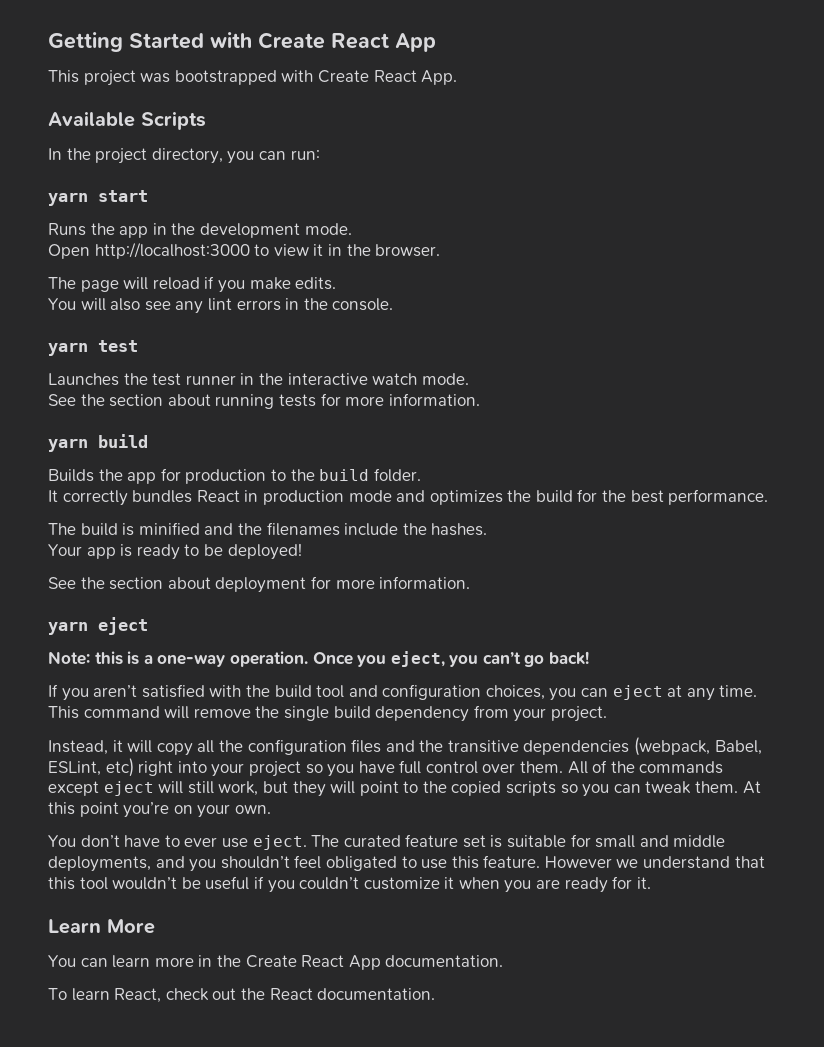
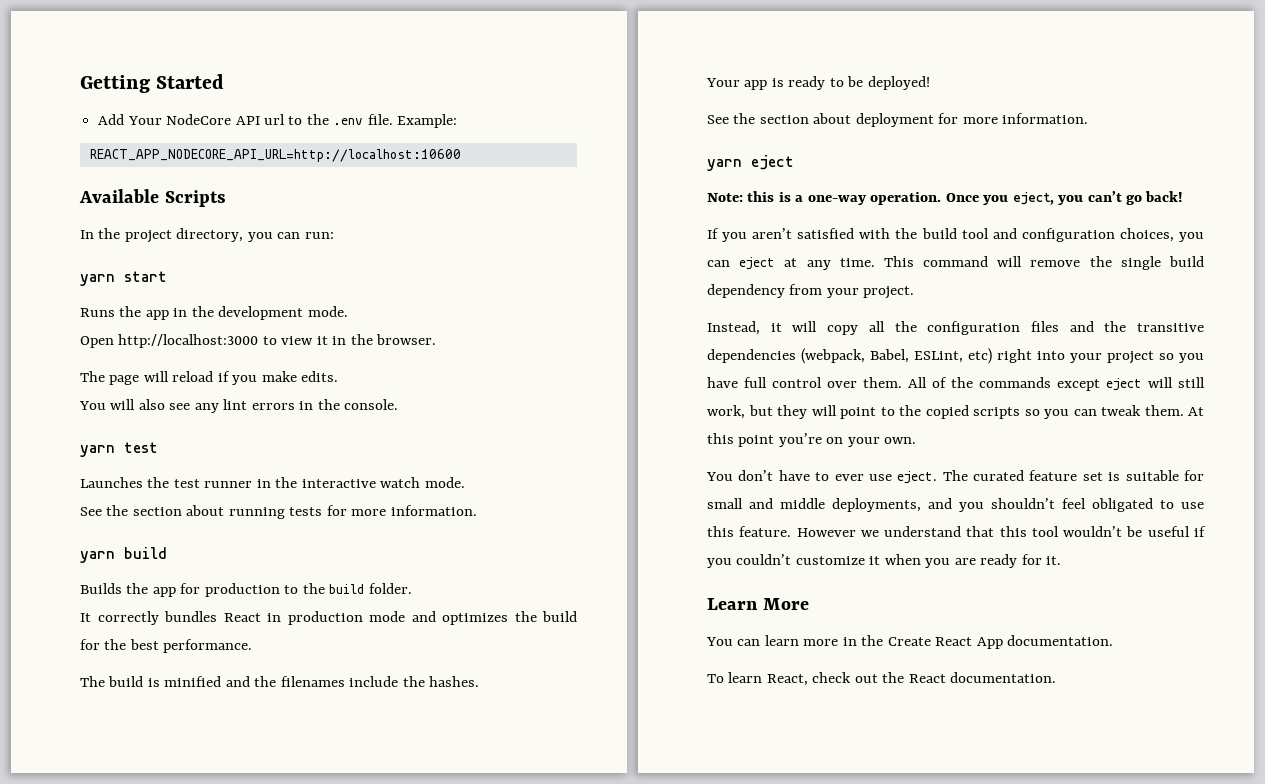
[210,32,436,52] [48,70,458,86] with Create React App // This project was bootstrapped with Create React App. -> [98,114,458,128] [89,149,461,162] // Add Your NodeCore API url to the .env file. Example: // REACT_APP_NODECORE_API_URL=http://localhost:10600

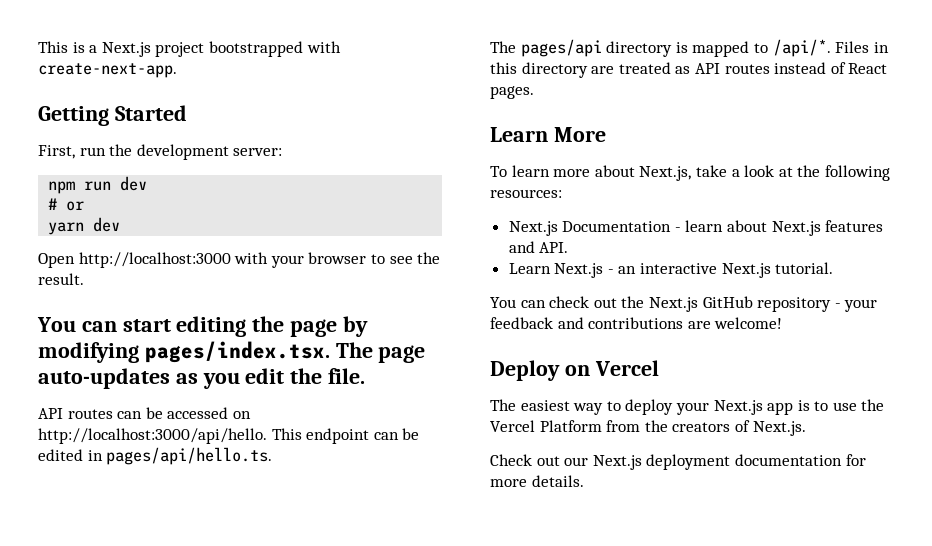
[80,74,225,93] [98,114,458,128] [89,149,461,162] [79,189,226,207] [80,228,334,243] [80,271,167,286] [80,306,348,320] [80,334,437,348] [80,371,339,385] [79,399,399,413] [80,442,158,457] [80,477,465,488] [80,505,477,519] [80,547,167,563] [80,583,412,597] [80,611,577,625] [80,639,253,653] [80,676,480,687] [706,76,930,90] [707,113,1089,127] [707,155,794,171] [707,191,1184,205] [707,228,1204,242] [707,256,1204,270] [707,284,915,299] [707,321,1204,335] [707,348,1204,364] [707,377,1205,391] [707,405,1204,419] [707,433,917,447] [706,470,1205,484] [707,498,1204,512] [707,526,1206,537] [707,554,1062,568] [707,598,809,610] [706,635,1114,649] [707,672,1057,686] Getting Started // Add Your NodeCore API url to the .env file. Example: // REACT_APP_NODECORE_API_URL=http://localhost:10600 // Available Scripts // In the project directory, you can run: // yarn start // Runs the app in the development mode. // Open http://localhost:3000 to view it in the browser. // The page will reload if you make edits. // You will also see any lint errors in the console. // yarn test // Launches the test runner in the interactive watch mode. // See the section about running tests for more information. // yarn build // Builds the app for production to the build folder. // It correctly bundles React in production mode and optimizes the build for the best performance. // The build is minified and the filenames include the hashes. // Your app is ready to be deployed! // See the section about deployment for more information. // yarn eject // Note: this is a one-way operation. Once you eject, you can’t go back! // If you aren’t satisfied with the build tool and configuration choices, you can eject at any time. This command will remove the single build dependency from your project. // Instead, it will copy all the configuration files and the transitive dependencies (webpack, Babel, ESLint, etc) right into your project so you have full control over them. All of the commands except eject will still work, but they will point to the copied scripts so you can tweak them. At this point you’re on your own. // You don’t have to ever use eject. The curated feature set is suitable for small and middle deployments, and you shouldn’t feel obligated to use this feature. However we understand that this tool wouldn’t be useful if you couldn’t customize it when you are ready for it. // Learn More // You can learn more in the Create React App documentation. // To learn React, check out the React documentation. -> [38,41,341,57] [38,63,177,78] [38,105,187,126] [38,144,283,160] [48,176,148,194] [48,198,85,211] [48,217,121,235] [38,252,441,268] [38,273,84,285] [37,316,368,337] [38,341,426,363] [38,368,366,389] [38,407,251,419] [38,428,420,444] [38,447,273,465] [490,39,889,57] [490,62,888,78] [490,86,534,99] [490,127,606,142] [490,165,890,181] [490,189,562,198] [508,220,884,236] [508,241,569,253] [508,262,834,278] [490,296,878,312] [490,317,783,329] [490,360,659,381] [490,399,885,415] [490,420,806,436] [490,454,866,470] [490,475,584,487] This is a Next.js project bootstrapped with create-next-app. // Getting Started // First, run the development server: // npm run dev // # or // yarn dev // Open http://localhost:3000 with your browser to see the result. // You can start editing the page by modifying pages/index.tsx. The page auto-updates as you edit the file. // API routes can be accessed on http://localhost:3000/api/hello. This endpoint can be edited in pages/api/hello.ts. // The pages/api directory is mapped to /api/*. Files in this directory are treated as API routes instead of React pages. // Learn More // To learn more about Next.js, take a look at the following resources: // Next.js Documentation - learn about Next.js features and API. // Learn Next.js - an interactive Next.js tutorial. // You can check out the Next.js GitHub repository - your feedback and contributions are welcome! // Deploy on Vercel // The easiest way to deploy your Next.js app is to use the Vercel Platform from the creators of Next.js. // Check out our Next.js deployment documentation for more details.

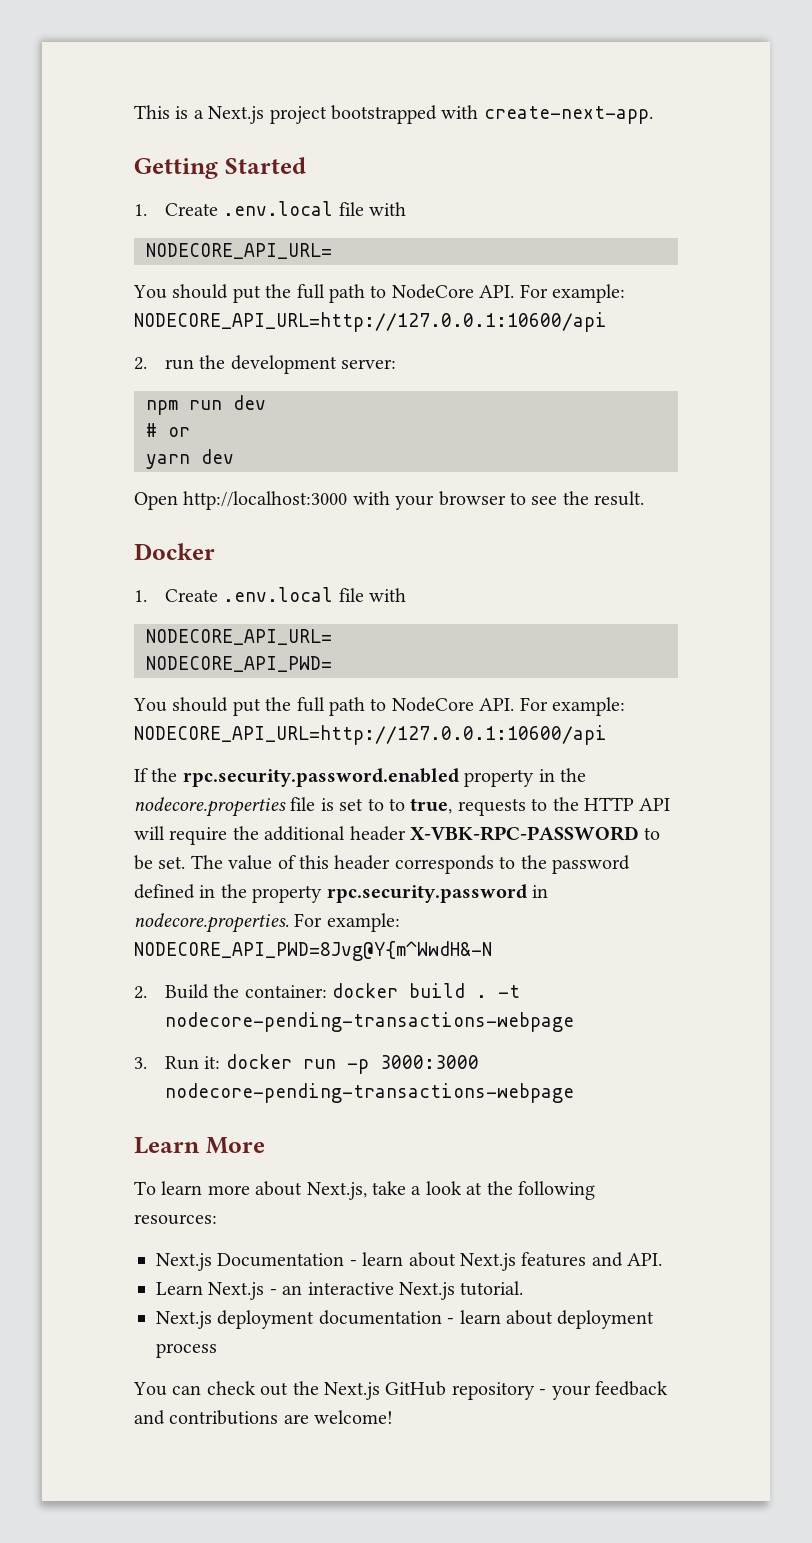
[38,145,75,159] First, -> [134,201,406,216] [146,243,332,259] [133,284,625,303] [134,312,607,332] [134,357,147,370] 1. Create .env.local file with // NODECORE_API_URL= // You should put the full path to NodeCore API. For example: NODECORE_API_URL=http://127.0.0.1:10600/api // 2.
[37,316,368,337] [38,341,426,363] [38,368,366,389] [38,407,251,419] [38,428,420,444] [38,447,273,465] [490,39,889,57] [490,62,888,78] [490,86,534,99] You can start editing the page by modifying pages/index.tsx. The page auto-updates as you edit the file. // API routes can be accessed on http://localhost:3000/api/hello. This endpoint can be edited in pages/api/hello.ts. // The pages/api directory is mapped to /api/*. Files in this directory are treated as API routes instead of React pages. -> [134,543,215,560] [134,587,406,602] [146,629,332,645] [146,656,332,672] [133,697,625,716] [134,725,607,745] [134,768,586,787] [134,797,671,817] [134,826,661,845] [134,855,630,874] [134,884,548,903] [134,913,400,933] [134,941,492,961] [134,983,520,999] [164,1012,574,1032] [134,1054,479,1074] [164,1083,574,1103] Docker // 1. Create .env.local file with // NODECORE_API_URL= // NODECORE_API_PWD= // You should put the full path to NodeCore API. For example: NODECORE_API_URL=http://127.0.0.1:10600/api // If the rpc.security.password.enabled property in the nodecore.properties file is set to to true, requests to the HTTP API will require the additional header X-VBK-RPC-PASSWORD to be set. The value of this header corresponds to the password defined in the property rpc.security.password in nodecore.properties. For example: NODECORE_API_PWD=8Jvg@Y{m^WwdH&-N // 2. Build the container: docker build . -t nodecore-pending-transactions-webpage // 3. Run it: docker run -p 3000:3000 nodecore-pending-transactions-webpage
(834, 268) none -> [156,1310,655,1329] [156,1343,217,1358] // Next.js deployment documentation - learn about deployment process
[490,360,659,381] [490,399,885,415] [490,420,806,436] [490,454,866,470] [490,475,584,487] // Deploy on Vercel // The easiest way to deploy your Next.js app is to use the Vercel Platform from the creators of Next.js. // Check out our Next.js deployment documentation for more details. -> (394, 1417) none

